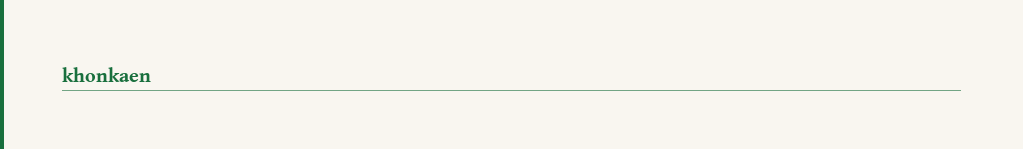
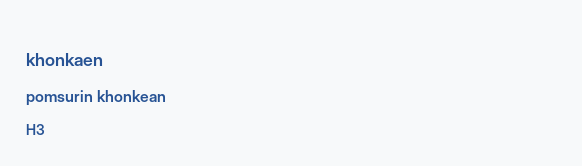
(151, 74) none -> [26,90,167,106] [26,124,45,135] // pomsurin khonkean // H3

